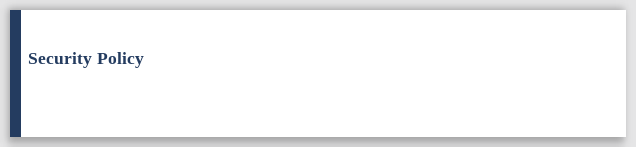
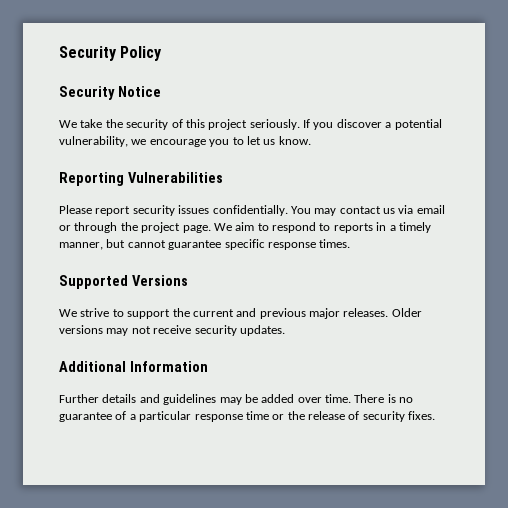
(144, 60) none -> [59,86,161,100] [59,119,442,130] [59,136,311,147] [59,172,223,186] [59,205,445,216] [59,222,431,233] [59,239,351,250] [59,275,188,289] [59,308,422,319] [59,325,285,336] [59,361,208,372] [59,394,414,405] [59,411,436,422] // Security Notice // We take the security of this project seriously. If you discover a potential vulnerability, we encourage you to let us know. // Reporting Vulnerabilities // Please report security issues confidentially. You may contact us via email or through the project page. We aim to respond to reports in a timely manner, but cannot guarantee specific response times. // Supported Versions // We strive to support the current and previous major releases. Older versions may not receive security updates. // Additional Information // Further details and guidelines may be added over time. There is no guarantee of a particular response time or the release of security fixes.

